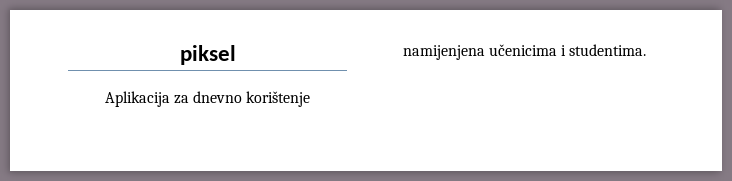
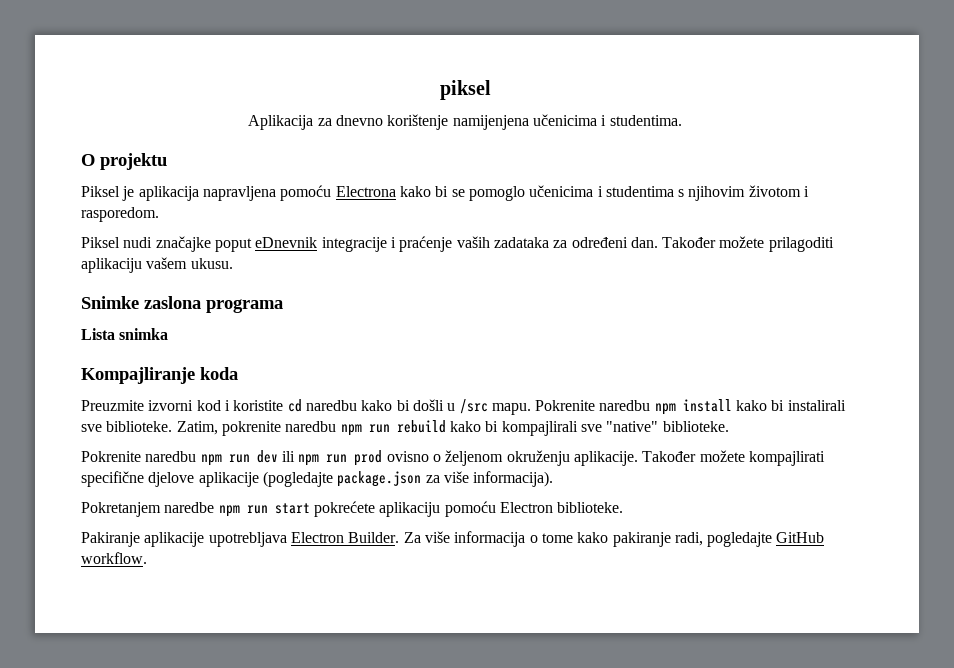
(647, 50) none -> [81,153,167,170] [81,185,810,201] [81,207,159,222] [81,236,834,252] [81,257,233,273] [81,296,283,313] [81,328,169,340] [81,367,238,384] [81,399,846,415] [81,420,729,436] [81,450,825,466] [81,471,554,487] [81,501,624,517] [81,531,825,547] [81,552,147,564] // O projektu // Piksel je aplikacija napravljena pomoću Electrona kako bi se pomoglo učenicima i studentima s njihovim životom i rasporedom. // Piksel nudi značajke poput eDnevnik integracije i praćenje vaših zadataka za određeni dan. Također možete prilagoditi aplikaciju vašem ukusu. // Snimke zaslona programa // Lista snimka // Kompajliranje koda // Preuzmite izvorni kod i koristite cd naredbu kako bi došli u /src mapu. Pokrenite naredbu npm install kako bi instalirali sve biblioteke. Zatim, pokrenite naredbu npm run rebuild kako bi kompajlirali sve "native" biblioteke. // Pokrenite naredbu npm run dev ili npm run prod ovisno o željenom okruženju aplikacije. Također možete kompajlirati specifične djelove aplikacije (pogledajte package.json za više informacija). // Pokretanjem naredbe npm run start pokrećete aplikaciju pomoću Electron biblioteke. // Pakiranje aplikacije upotrebljava Electron Builder. Za više informacija o tome kako pakiranje radi, pogledajte GitHub workflow.

